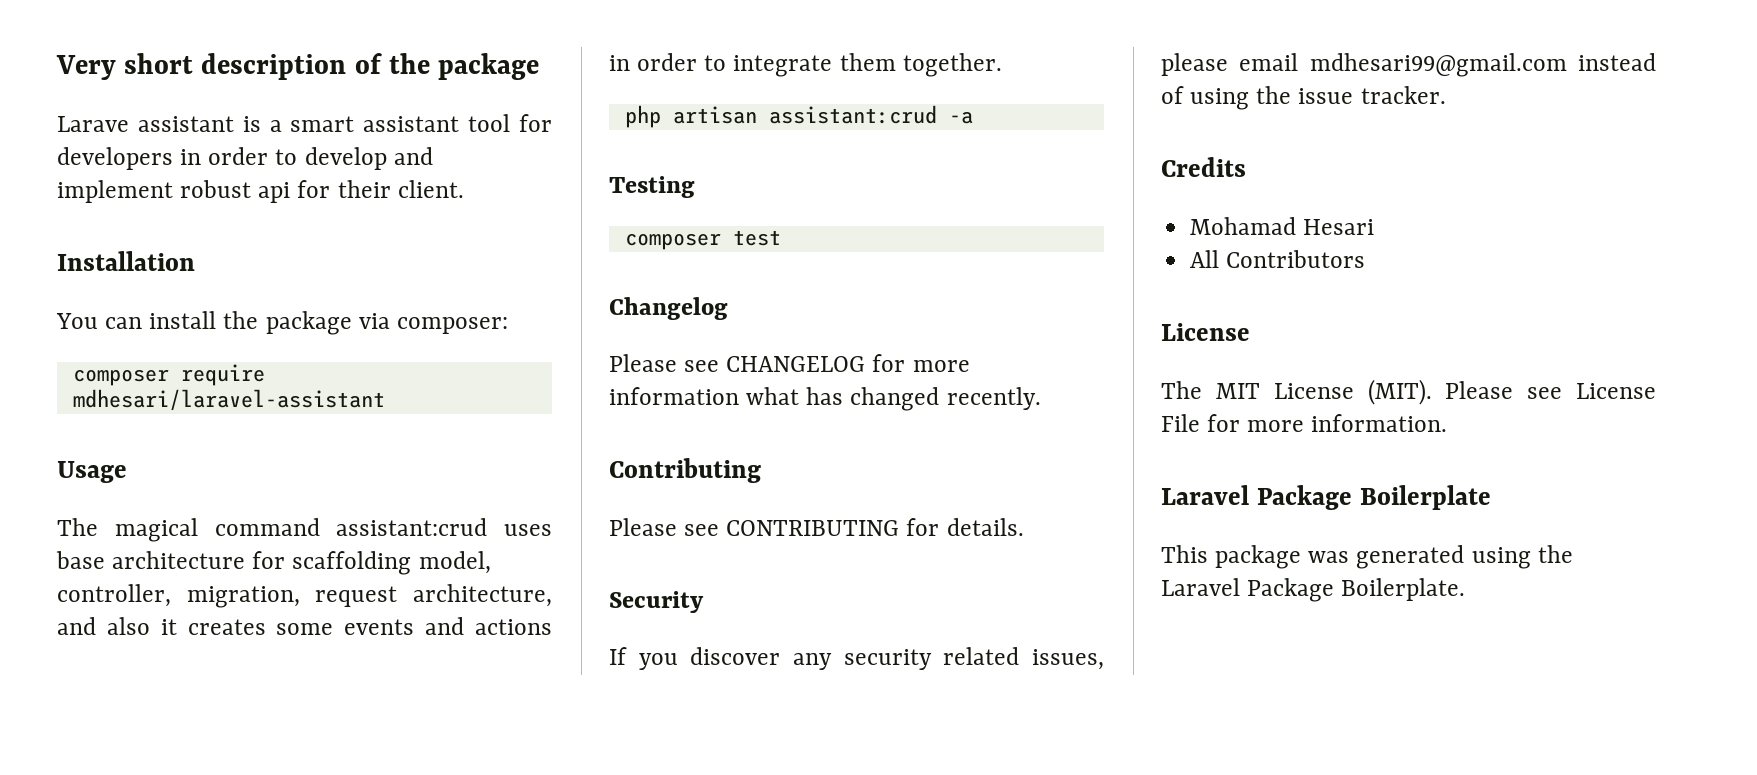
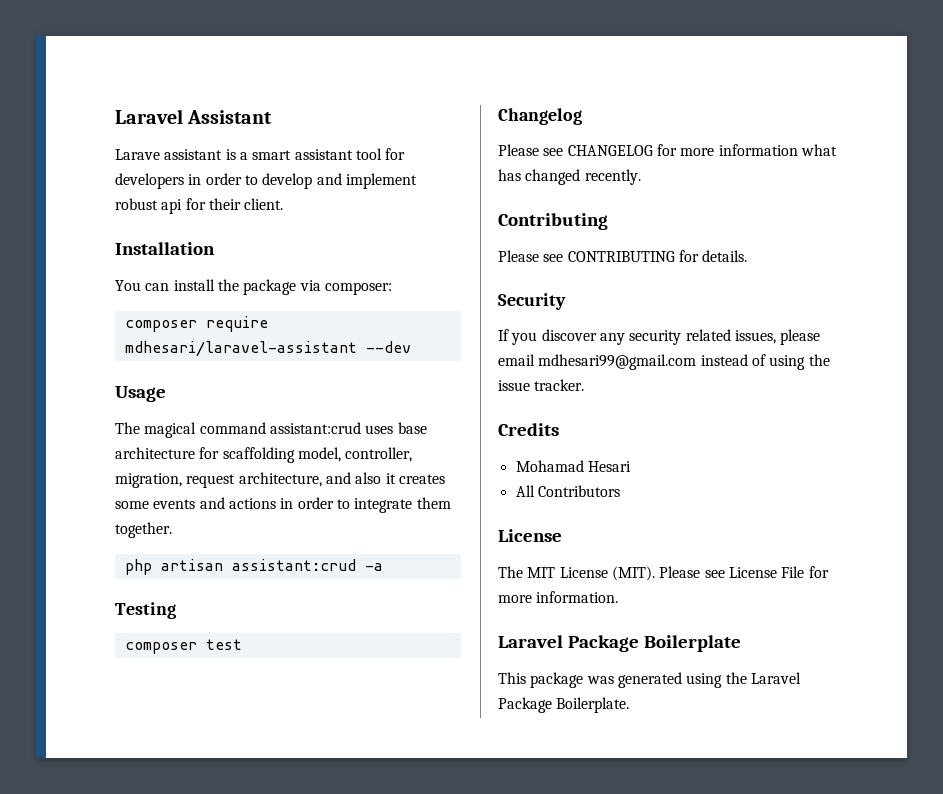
[56,53,540,80] Very short description of the package -> [115,109,273,124] Laravel Assistant
(385, 400) none -> [365,341,411,353] --dev

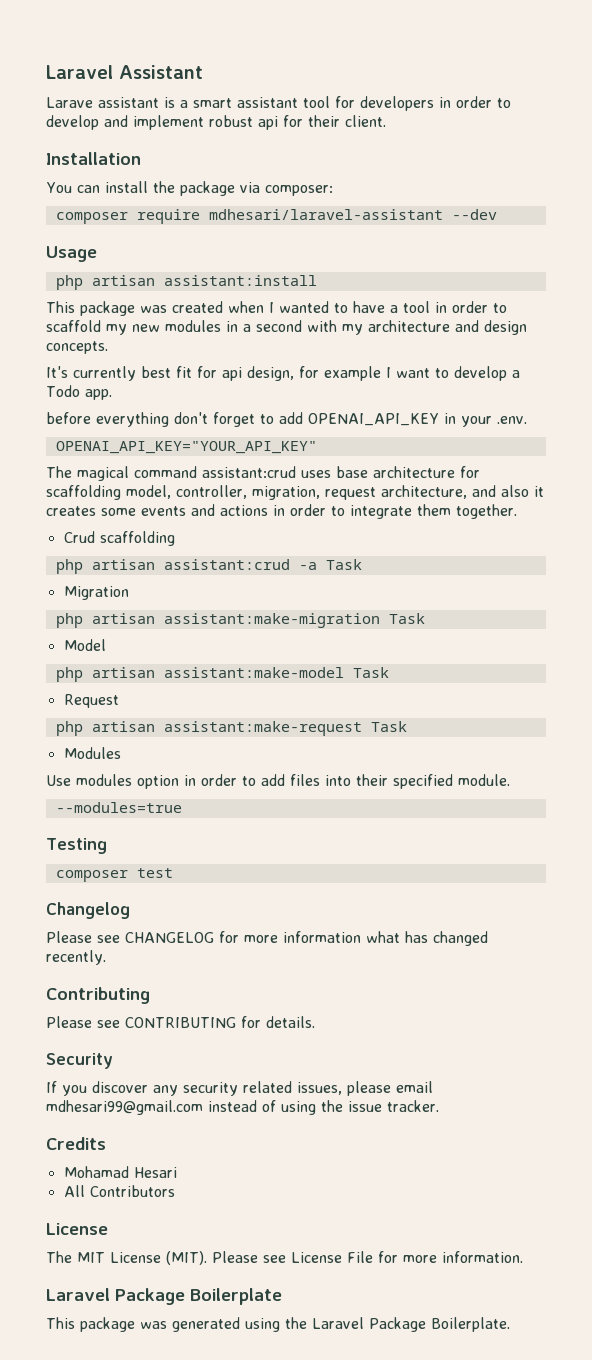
(166, 394) none -> [55,275,317,290] [46,301,507,316] [46,320,527,335] [46,341,108,354] [46,366,520,381] [46,385,112,400] [46,412,527,427] [55,441,317,454] // php artisan assistant:install // This package was created when I wanted to have a tool in order to scaffold my new modules in a second with my architecture and design concepts. // It's currently best fit for api design, for example I want to develop a Todo app. // before everything don't forget to add OPENAI_API_KEY in your .env. // OPENAI_API_KEY="YOUR_API_KEY"
(172, 530) none -> [63,531,175,546] // Crud scaffolding
(383, 567) none -> [325,559,362,570] [63,586,129,600] [55,613,425,628] [63,639,106,651] [55,667,389,682] [63,694,119,708] [55,721,407,736] [63,747,121,759] [46,774,510,789] [55,802,182,813] Task // Migration // php artisan assistant:make-migration Task // Model // php artisan assistant:make-model Task // Request // php artisan assistant:make-request Task // Modules // Use modules option in order to add files into their specified module. // --modules=true

